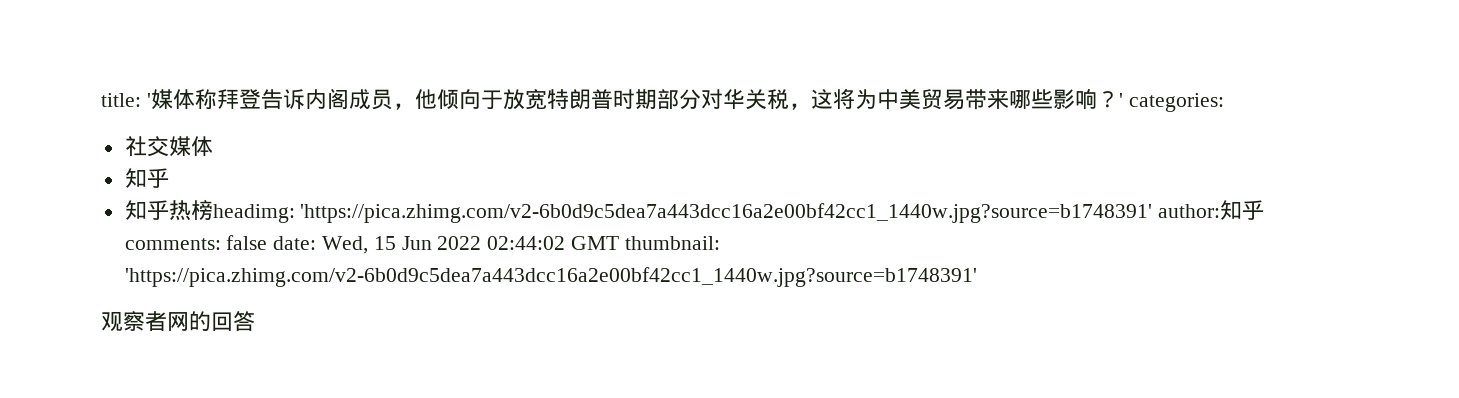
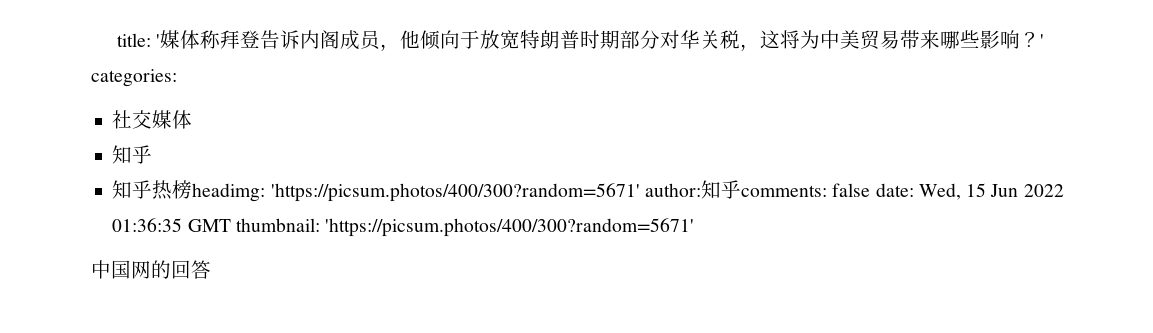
[300,203,1153,223] 'https://pica.zhimg.com/v2-6b0d9c5dea7a443dcc16a2e00bf42cc1_1440w.jpg?source=b1748391' -> [270,183,640,202] 'https://picsum.photos/400/300?random=5671'
[487,236,566,250] 02:44:02 -> [112,218,183,232] 01:36:35
[124,267,977,287] [101,311,167,332] 'https://pica.zhimg.com/v2-6b0d9c5dea7a443dcc16a2e00bf42cc1_1440w.jpg?source=b1748391' // 观察者 -> [325,218,695,237] [91,260,131,279] 'https://picsum.photos/400/300?random=5671' // 中国

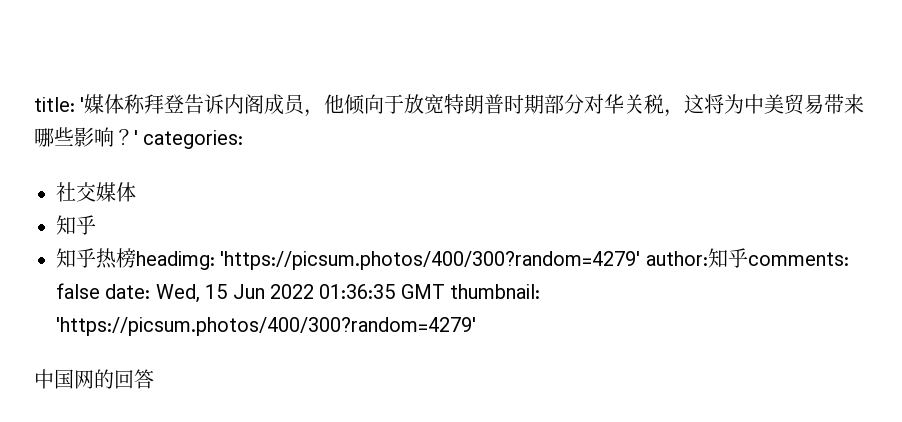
[270,183,640,202] 'https://picsum.photos/400/300?random=5671' -> [220,251,641,270] 'https://picsum.photos/400/300?random=4279'
[325,218,695,237] 'https://picsum.photos/400/300?random=5671' -> [56,317,476,336] 'https://picsum.photos/400/300?random=4279'

